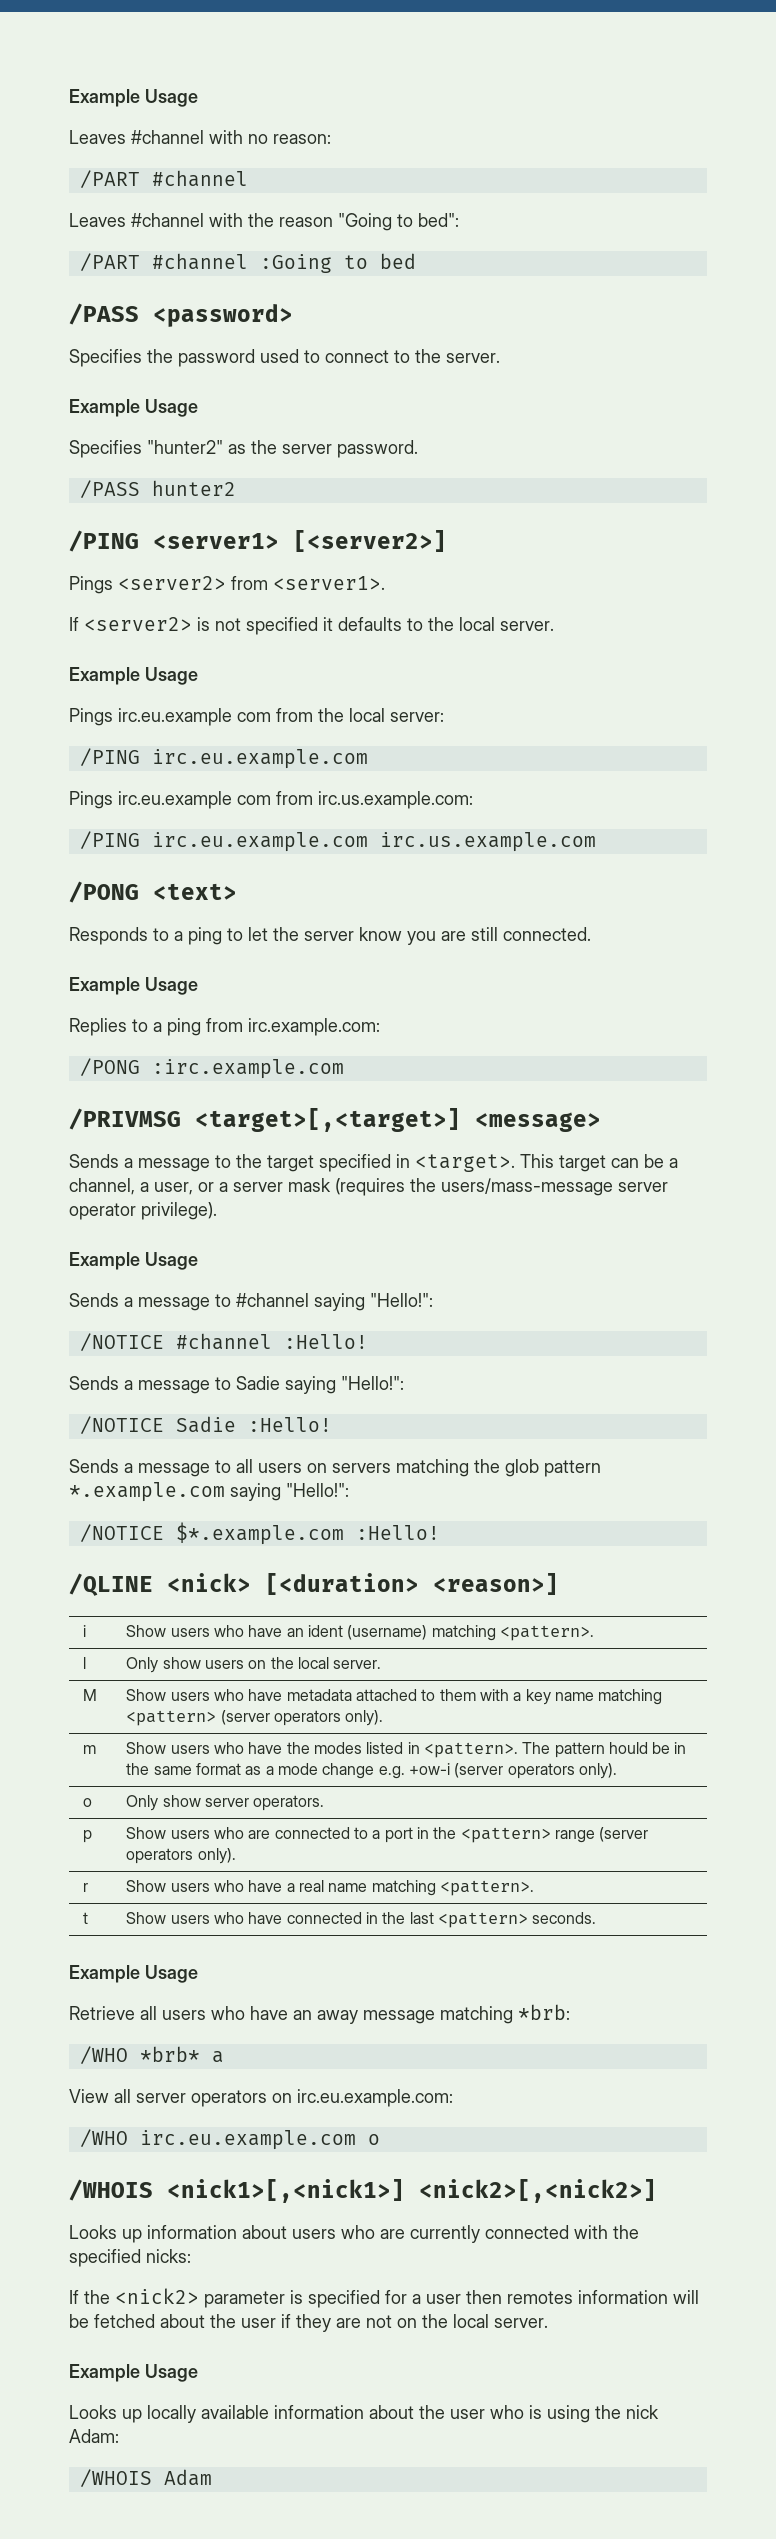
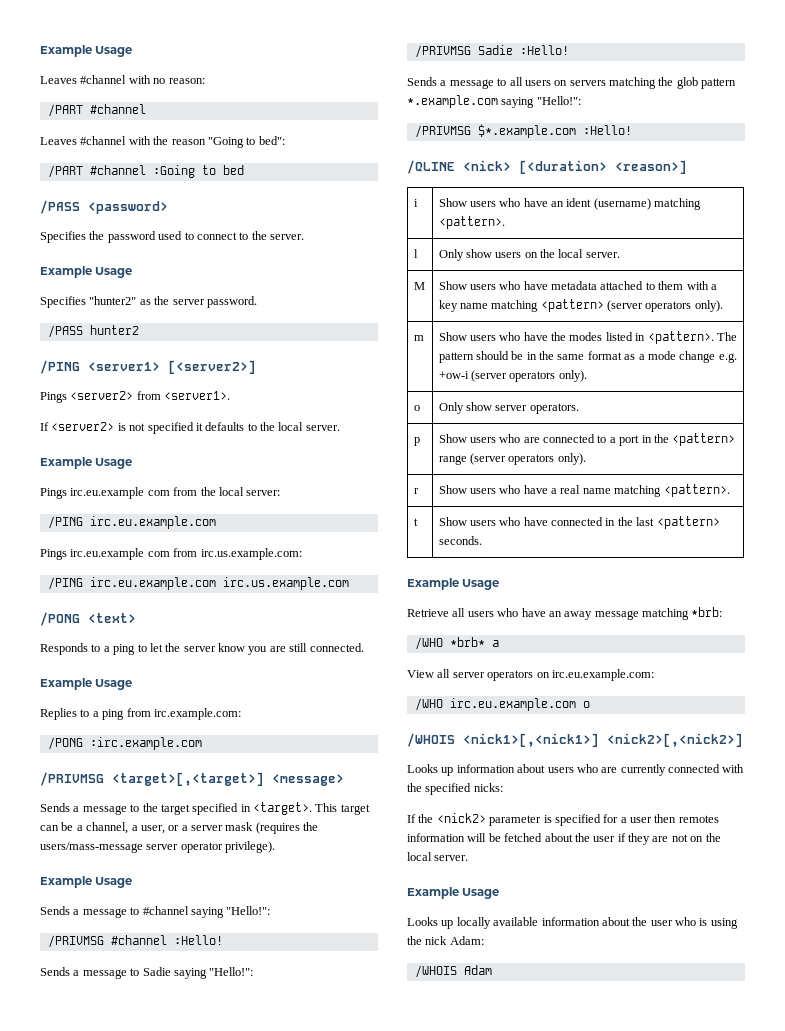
[79,1333,164,1351] /NOTICE -> [47,935,104,948] /PRIVMSG
[79,1416,164,1434] /NOTICE -> [414,45,471,58] /PRIVMSG
[79,1524,164,1542] /NOTICE -> [414,125,471,138] /PRIVMSG
[608,1742,648,1754] hould -> [475,351,509,360] should

